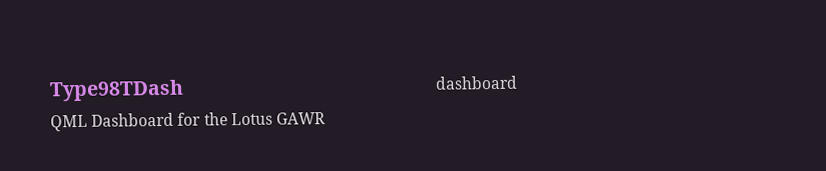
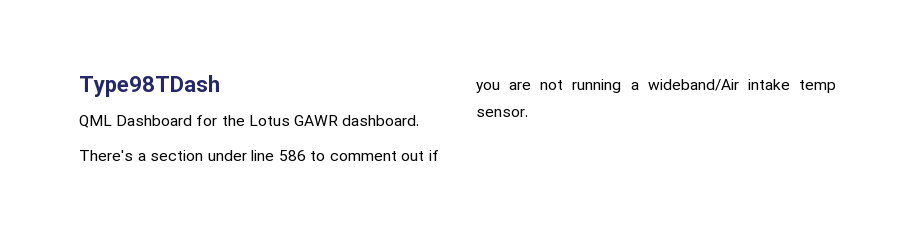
[435,75,518,90] dashboard -> [342,115,420,126] [79,150,439,161] [476,79,836,93] [476,109,528,117] dashboard. // There's a section under line 586 to comment out if you are not running a wideband/Air intake temp sensor.

